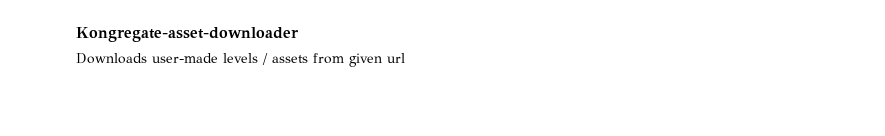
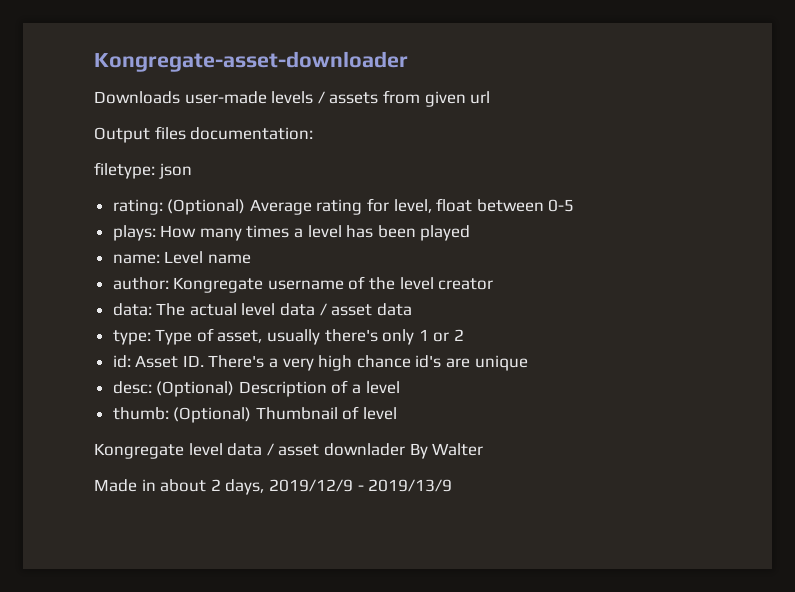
(405, 58) none -> [94,126,314,143] [94,162,192,179] [112,198,575,215] [112,225,471,241] [112,251,251,264] [112,276,494,293] [112,303,412,316] [112,328,465,345] [112,355,528,371] [112,380,400,397] [112,406,398,423] [94,443,484,459] [94,479,453,495] // Output files documentation: // filetype: json // rating: (Optional) Average rating for level, float between 0-5 // plays: How many times a level has been played // name: Level name // author: Kongregate username of the level creator // data: The actual level data / asset data // type: Type of asset, usually there's only 1 or 2 // id: Asset ID. There's a very high chance id's are unique // desc: (Optional) Description of a level // thumb: (Optional) Thumbnail of level // Kongregate level data / asset downlader By Walter // Made in about 2 days, 2019/12/9 - 2019/13/9

